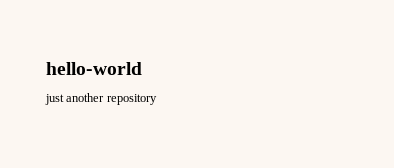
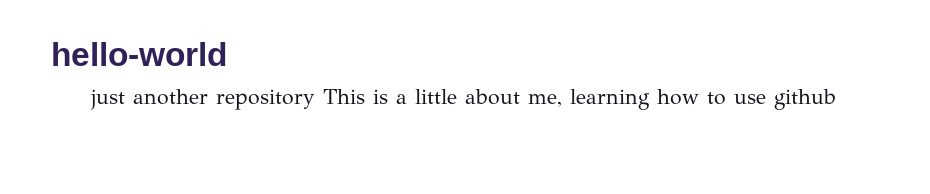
(157, 99) none -> [323,89,837,110] This is a little about me, learning how to use github

